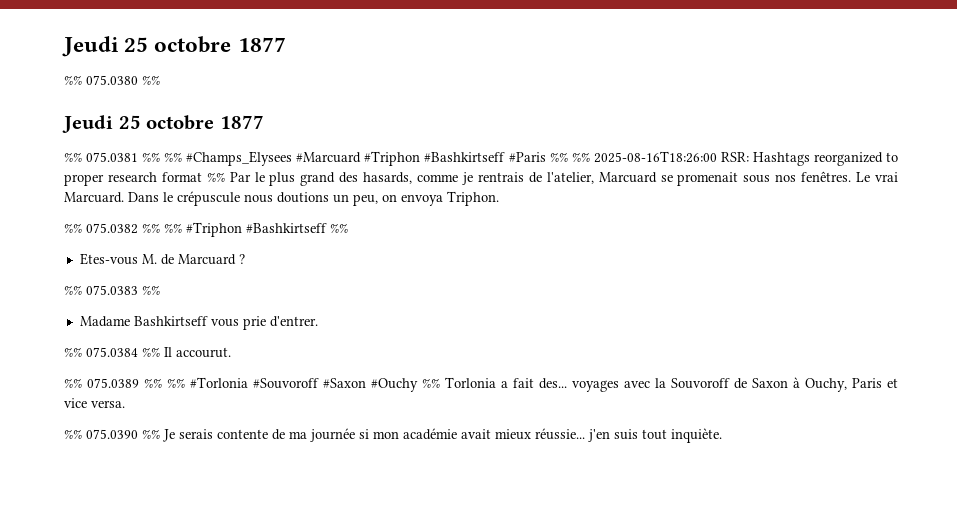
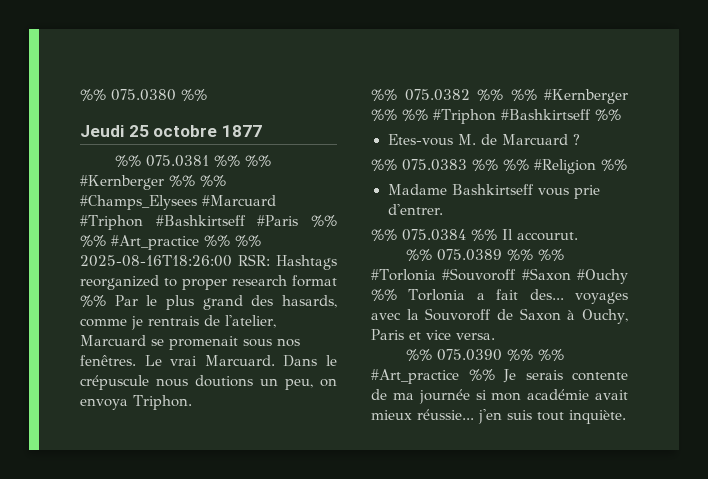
[62,36,286,57] Jeudi 25 octobre 1877 // -> (80, 95) none
(183, 157) none -> [80,175,226,190] #Kernberger %% %%
(590, 157) none -> [111,235,261,250] #Art_practice %% %%
(182, 228) none -> [544,89,628,104] [371,109,428,121] #Kernberger %% %%
(160, 290) none -> [503,159,627,174] %% #Religion %%
(160, 434) none -> [537,349,564,361] [371,369,495,384] %% #Art_practice %%

